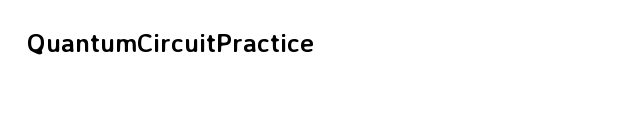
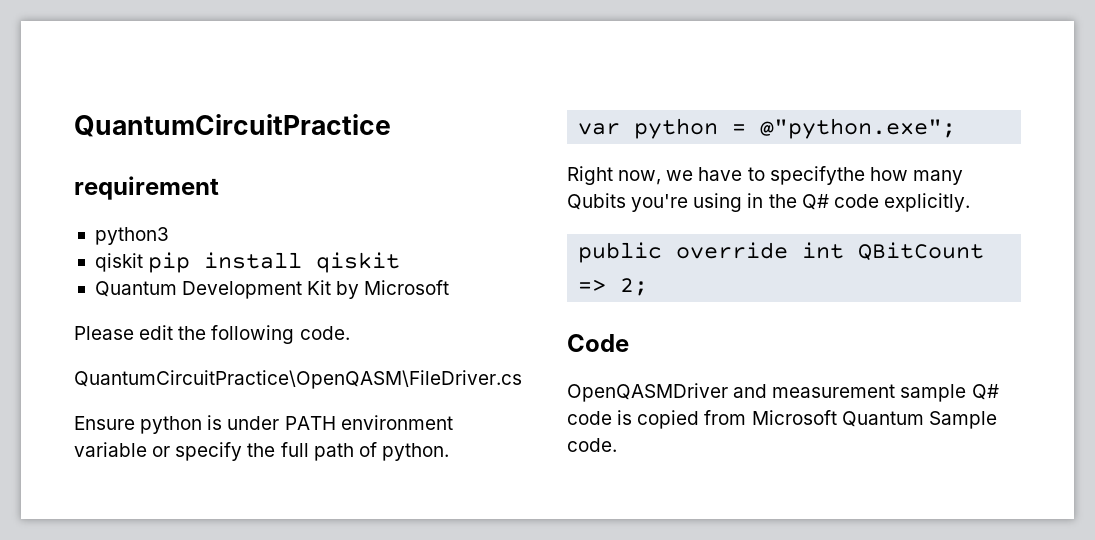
(314, 44) none -> [74,176,219,200] [94,227,169,245] [94,252,401,273] [94,280,450,299] [74,325,350,344] [74,370,522,389] [74,415,453,434] [74,442,449,461] [578,118,957,139] [567,166,963,185] [567,193,970,212] [578,242,985,263] [578,278,649,296] [567,334,629,352] [567,383,999,402] [567,410,997,429] [567,438,617,452] // requirement // python3 // qiskit pip install qiskit // Quantum Development Kit by Microsoft // Please edit the following code. // QuantumCircuitPractice\OpenQASM\FileDriver.cs // Ensure python is under PATH environment variable or specify the full path of python. // var python = @"python.exe"; // Right now, we have to specifythe how many Qubits you're using in the Q# code explicitly. // public override int QBitCount => 2; // Code // OpenQASMDriver and measurement sample Q# code is copied from Microsoft Quantum Sample code.

